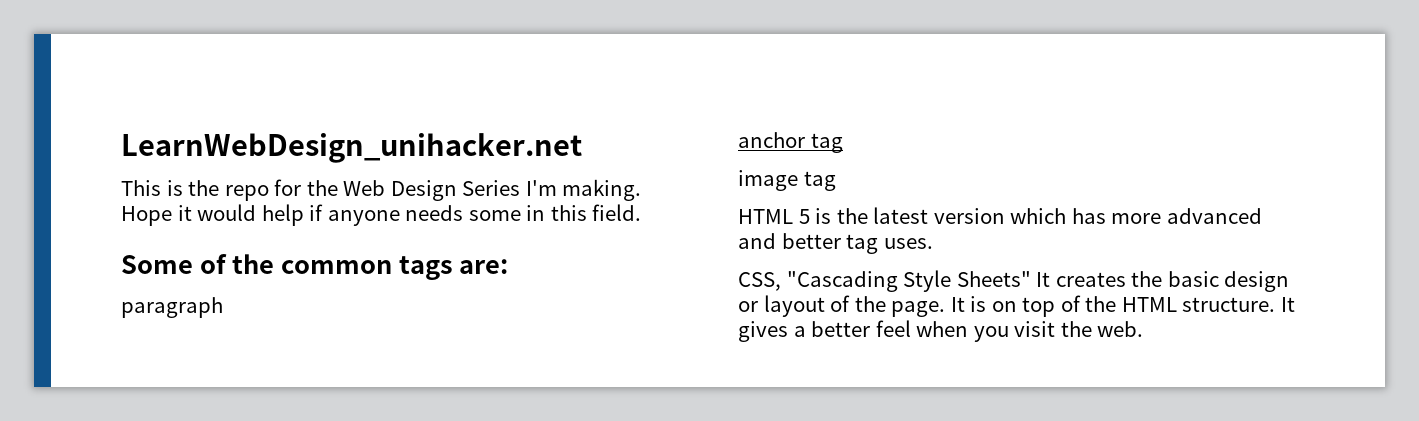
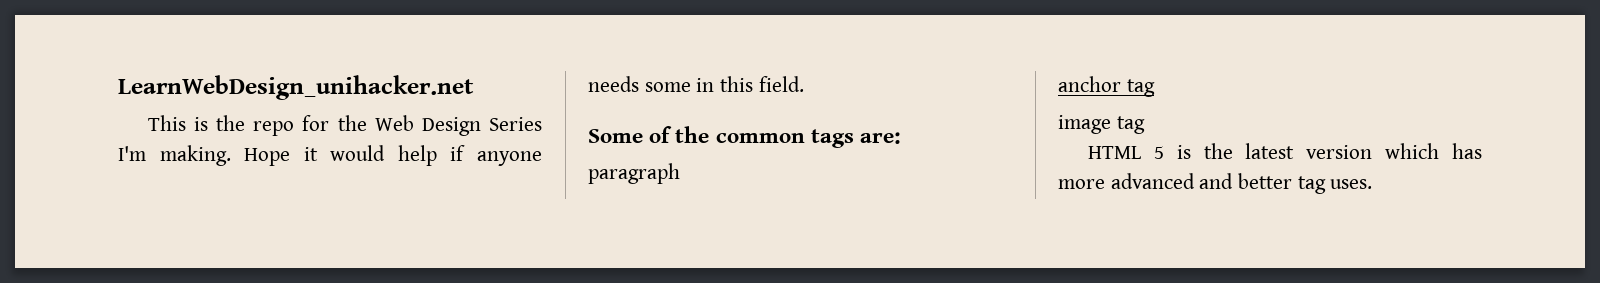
[738,270,1290,292] [738,295,1295,317] [738,320,1144,342] // CSS, "Cascading Style Sheets" It creates the basic design or layout of the page. It is on top of the HTML structure. It gives a better feel when you visit the web. -> (1373, 184) none

